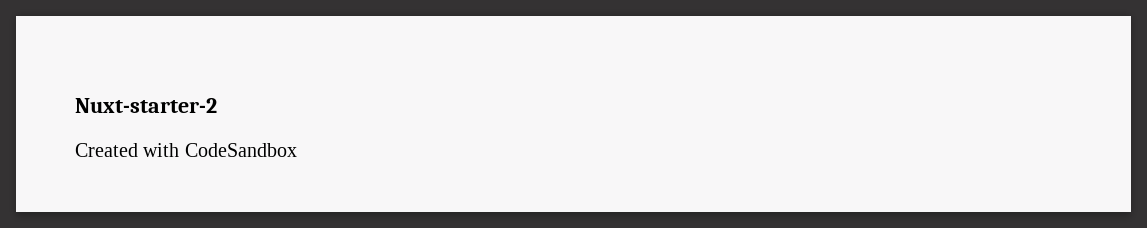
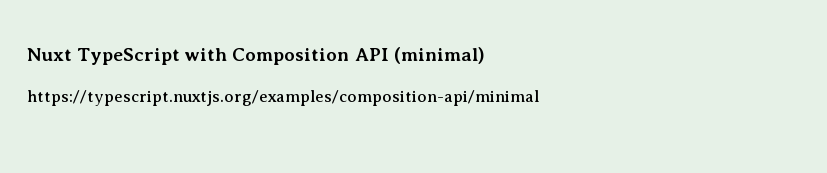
[75,98,217,113] [75,143,297,157] Nuxt-starter-2 // Created with CodeSandbox -> [27,47,485,65] [27,90,539,106] Nuxt TypeScript with Composition API (minimal) // https://typescript.nuxtjs.org/examples/composition-api/minimal

